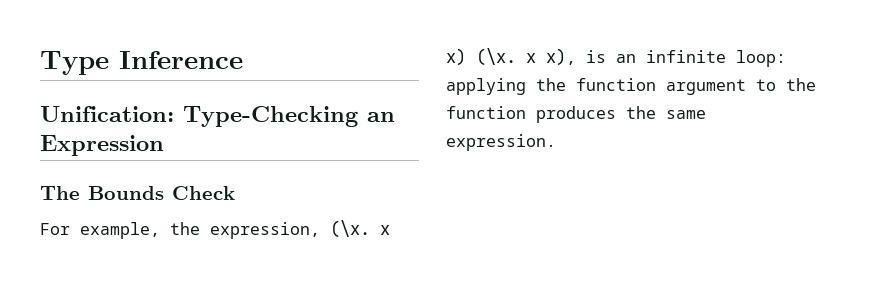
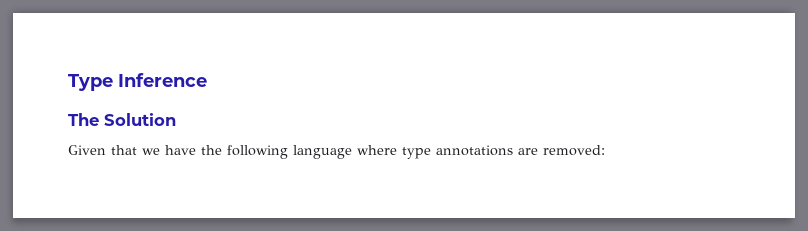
[40,106,395,127] [40,135,164,156] [40,186,235,200] [40,220,390,239] [446,48,786,67] [446,78,816,95] [446,106,706,123] [446,134,556,151] Unification: Type-Checking an Expression // The Bounds Check // For example, the expression, (\x. x x) (\x. x x), is an infinite loop: applying the function argument to the function produces the same expression. -> [68,113,176,126] [68,145,605,159] The Solution // Given that we have the following language where type annotations are removed:

